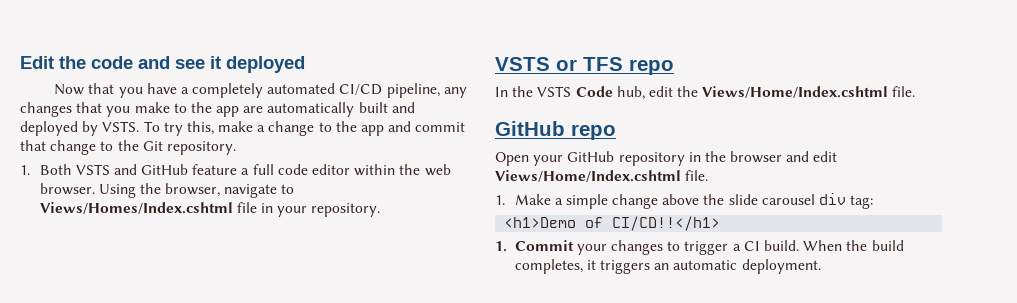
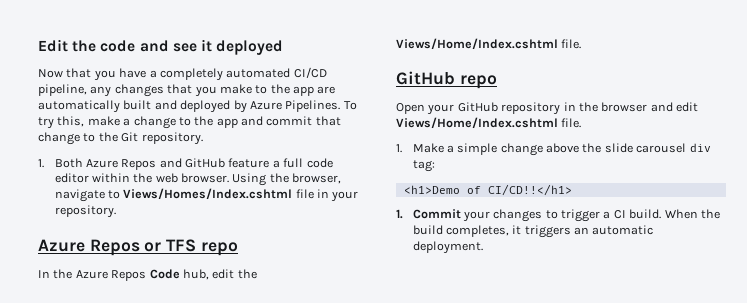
[102,121,140,132] VSTS. -> [249,100,341,112] Azure Pipelines.
[75,164,110,175] VSTS -> [85,159,157,170] Azure Repos
[495,57,550,71] VSTS -> [38,239,140,256] Azure Repos
[537,86,572,97] VSTS -> [75,270,147,281] Azure Repos

